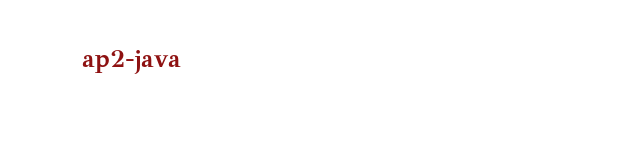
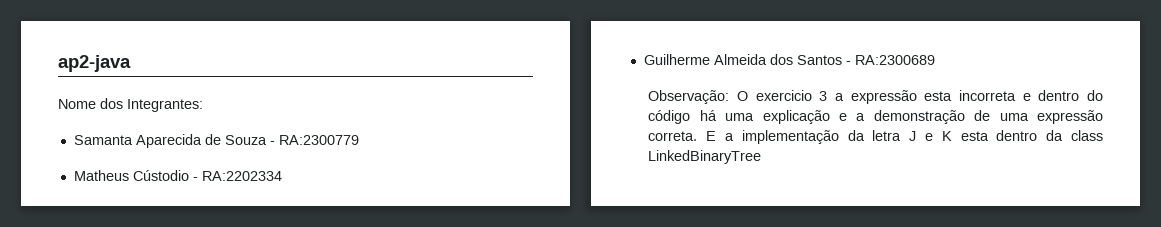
(181, 62) none -> [58,98,203,112] [73,134,359,148] [73,170,282,181] [643,54,935,65] [648,90,1103,104] [648,110,1103,124] [648,130,1103,144] [648,150,762,164] // Nome dos Integrantes: // Samanta Aparecida de Souza - RA:2300779 // Matheus Cústodio - RA:2202334 // Guilherme Almeida dos Santos - RA:2300689 // Observação: O exercicio 3 a expressão esta incorreta e dentro do código há uma explicação e a demonstração de uma expressão correta. E a implementação da letra J e K esta dentro da class LinkedBinaryTree

